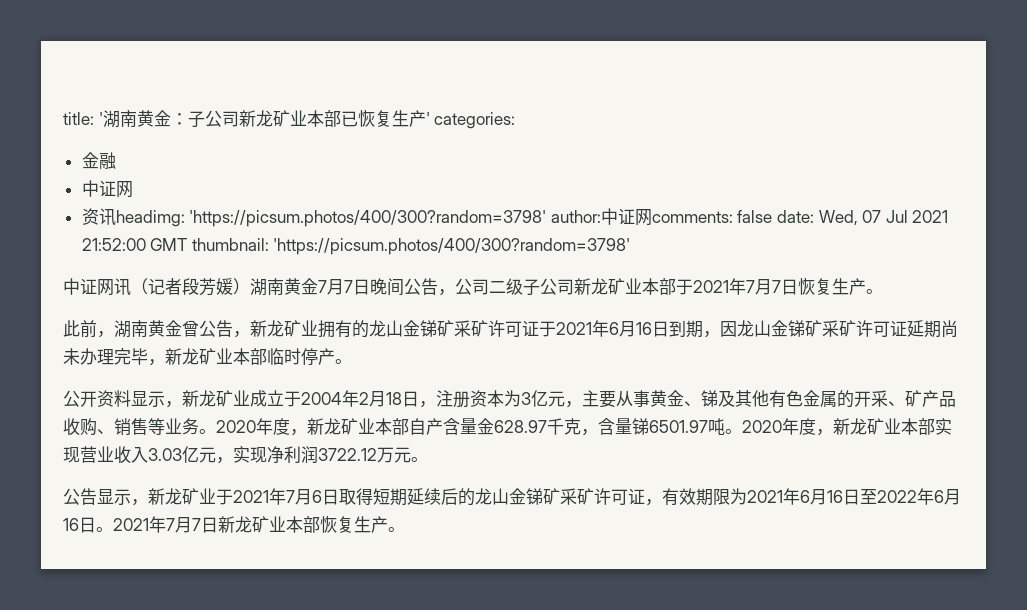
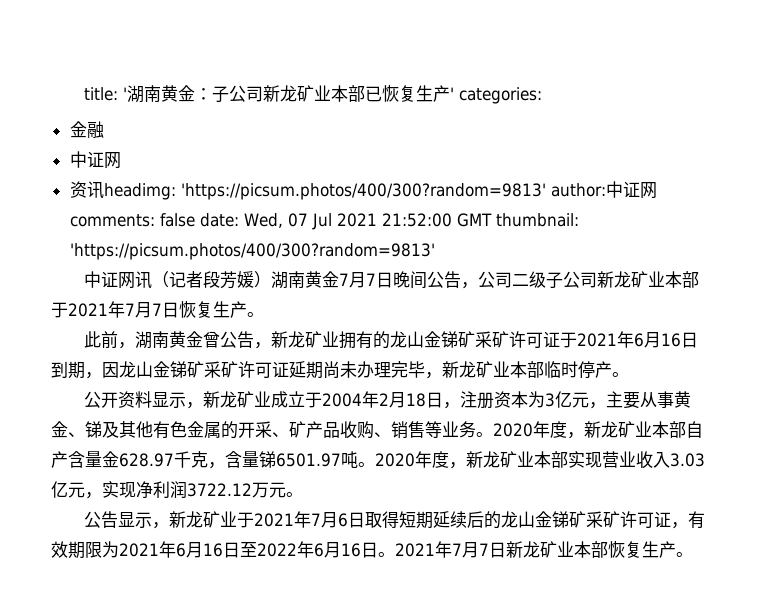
[189,210,547,227] 'https://picsum.photos/400/300?random=3798' -> [180,183,546,200] 'https://picsum.photos/400/300?random=9813'
[273,238,631,255] 'https://picsum.photos/400/300?random=3798' -> [69,243,435,260] 'https://picsum.photos/400/300?random=9813'

